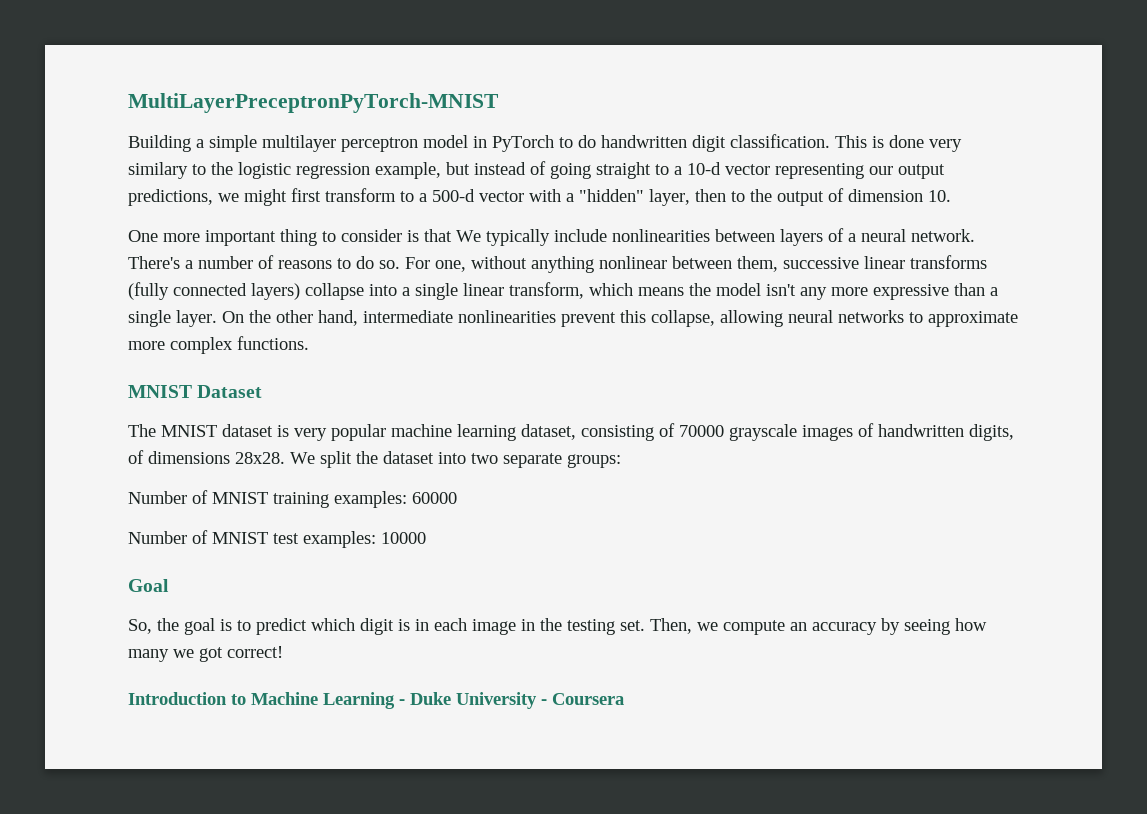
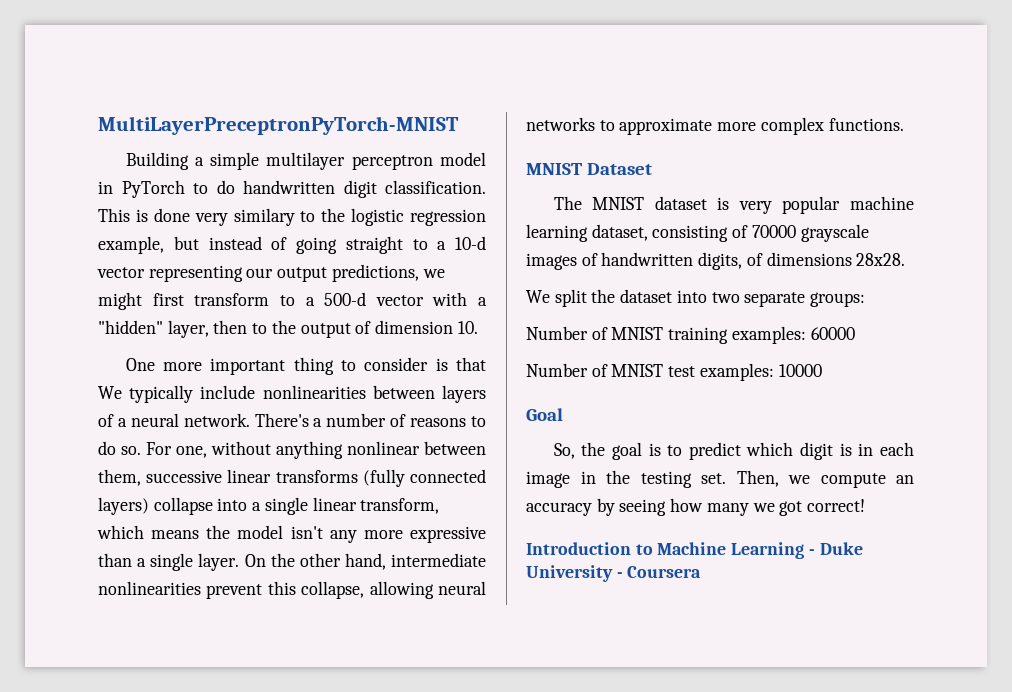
(285, 458) none -> (906, 259) //

